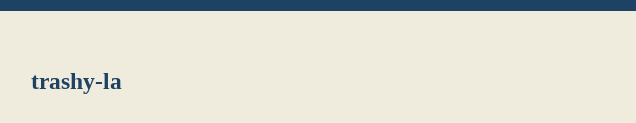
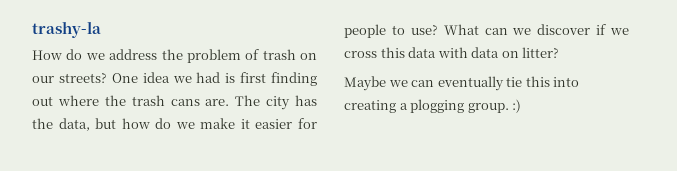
(122, 83) none -> [32,49,317,63] [32,72,317,86] [32,95,317,110] [32,118,318,131] [344,24,629,38] [344,47,560,58] [344,76,580,91] [344,99,522,113] // How do we address the problem of trash on our streets? One idea we had is first finding out where the trash cans are. The city has the data, but how do we make it easier for people to use? What can we discover if we cross this data with data on litter? // Maybe we can eventually tie this into creating a plogging group. :)

